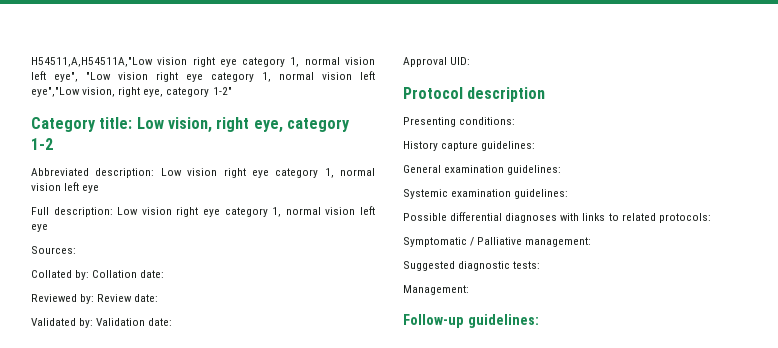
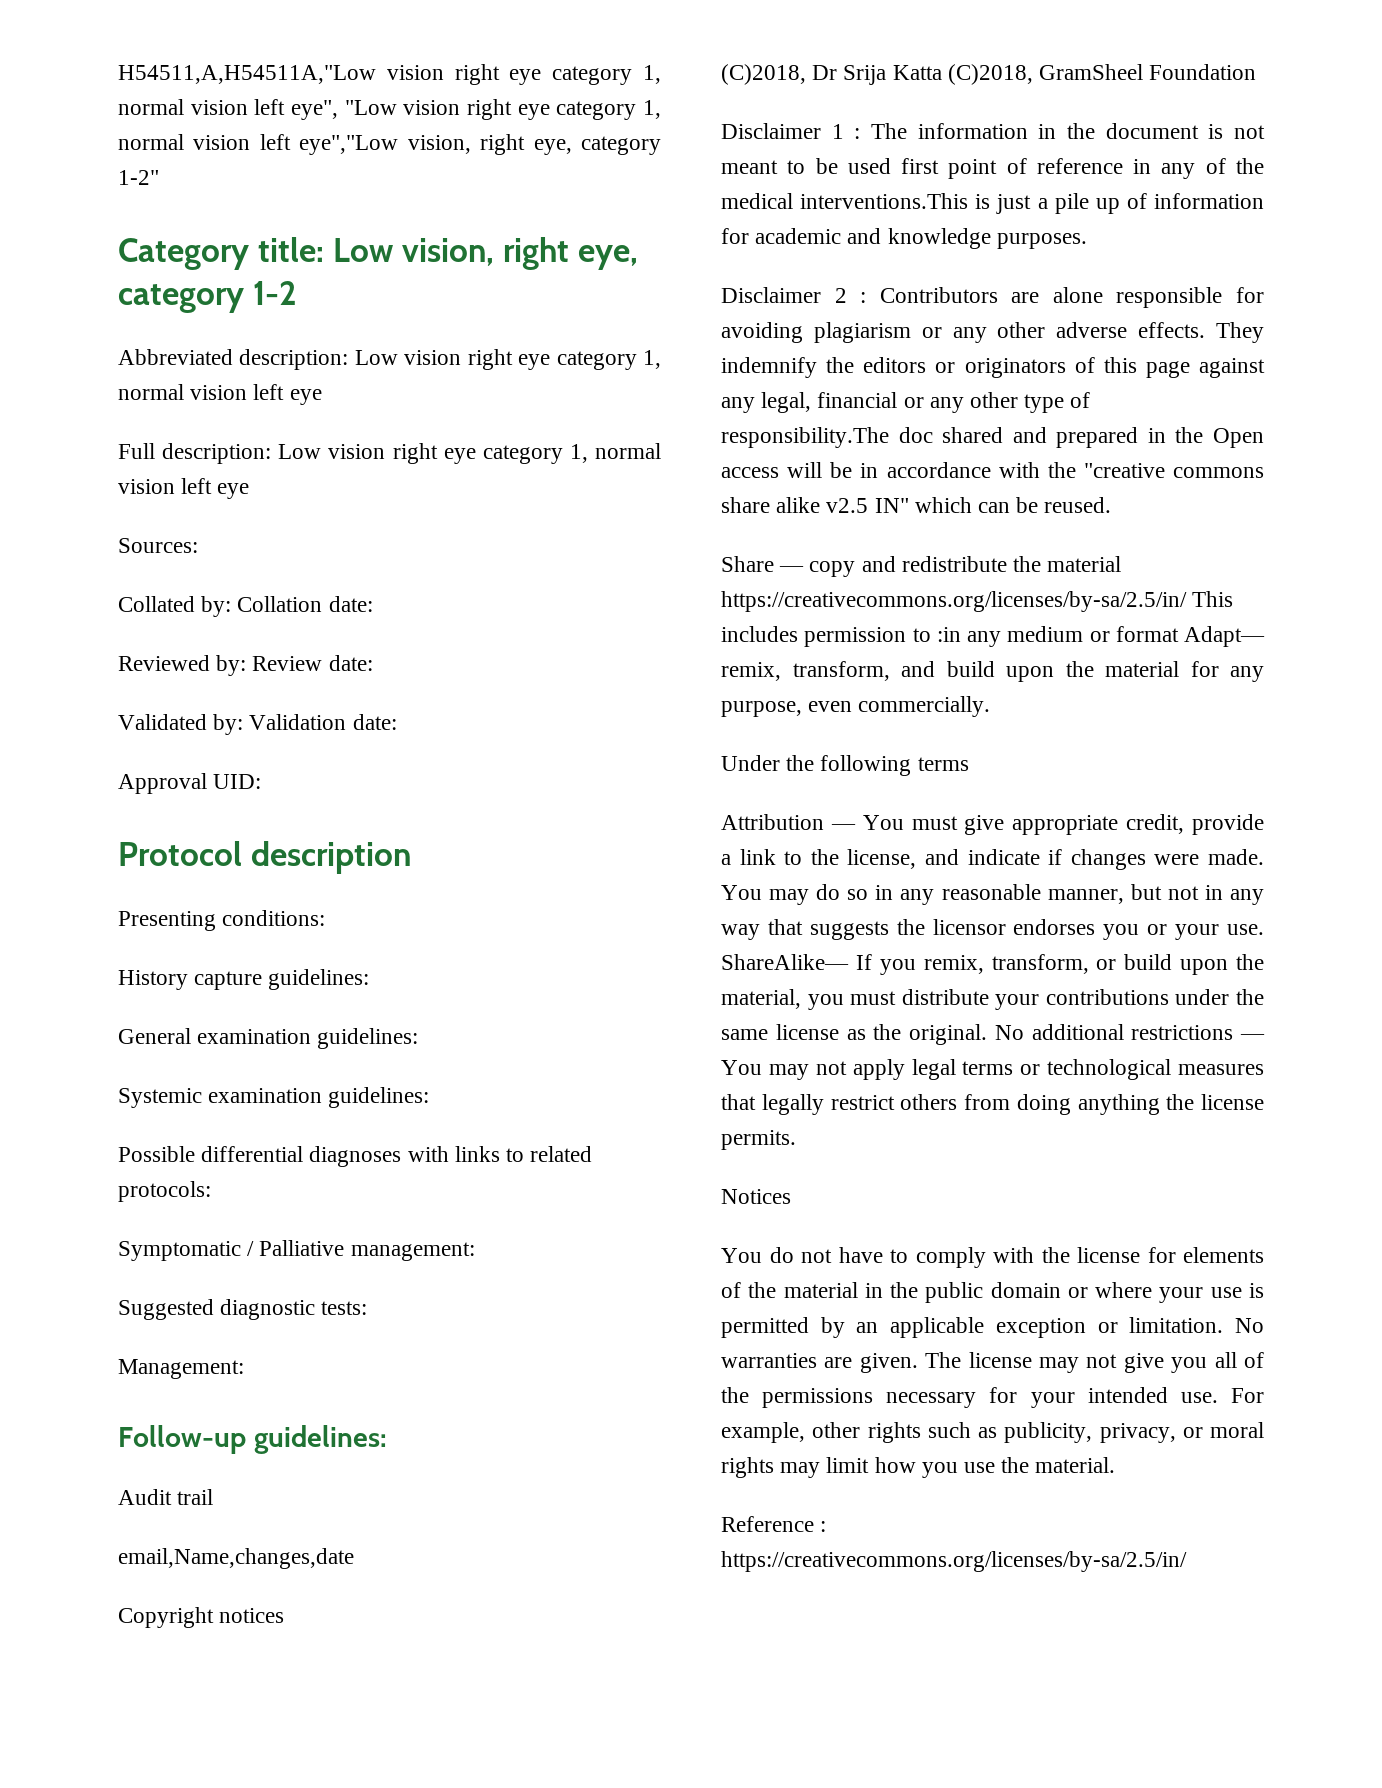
(539, 321) none -> [118,1489,214,1505] [118,1548,354,1569] [118,1607,285,1628] [721,64,1257,85] [721,123,1265,139] [721,158,1264,179] [721,193,1264,214] [721,228,1087,249] [721,287,1264,308] [721,322,1264,343] [721,357,1265,378] [721,392,1091,413] [721,427,1264,448] [721,462,1264,478] [721,497,1112,513] [721,556,1122,577] [721,591,1234,612] [721,626,1265,647] [721,661,1264,682] [721,696,991,717] [721,755,969,776] [721,814,1264,835] [721,849,1264,870] [721,884,1264,905] [721,919,1264,940] [721,954,1264,975] [721,989,1264,1010] [721,1024,1265,1045] [721,1059,1264,1080] [721,1094,1264,1115] [721,1130,796,1150] [721,1189,791,1204] [721,1247,1264,1268] [721,1282,1264,1303] [721,1317,1264,1338] [721,1352,1264,1373] [721,1387,1264,1408] [721,1422,1264,1443] [721,1457,1116,1478] [721,1516,827,1532] [721,1551,1187,1572] // Audit trail // email,Name,changes,date // Copyright notices // (C)2018, Dr Srija Katta (C)2018, GramSheel Foundation // Disclaimer 1 : The information in the document is not meant to be used first point of reference in any of the medical interventions.This is just a pile up of information for academic and knowledge purposes. // Disclaimer 2 : Contributors are alone responsible for avoiding plagiarism or any other adverse effects. They indemnify the editors or originators of this page against any legal, financial or any other type of responsibility.The doc shared and prepared in the Open access will be in accordance with the "creative commons share alike v2.5 IN" which can be reused. // Share — copy and redistribute the material https://creativecommons.org/licenses/by-sa/2.5/in/ This includes permission to :in any medium or format Adapt— remix, transform, and build upon the material for any purpose, even commercially. // Under the following terms // Attribution — You must give appropriate credit, provide a link to the license, and indicate if changes were made. You may do so in any reasonable manner, but not in any way that suggests the licensor endorses you or your use. ShareAlike— If you remix, transform, or build upon the material, you must distribute your contributions under the same license as the original. No additional restrictions — You may not apply legal terms or technological measures that legally restrict others from doing anything the license permits. // Notices // You do not have to comply with the license for elements of the material in the public domain or where your use is permitted by an applicable exception or limitation. No warranties are given. The license may not give you all of the permissions necessary for your intended use. For example, other rights such as publicity, privacy, or moral rights may limit how you use the material. // Reference : https://creativecommons.org/licenses/by-sa/2.5/in/

